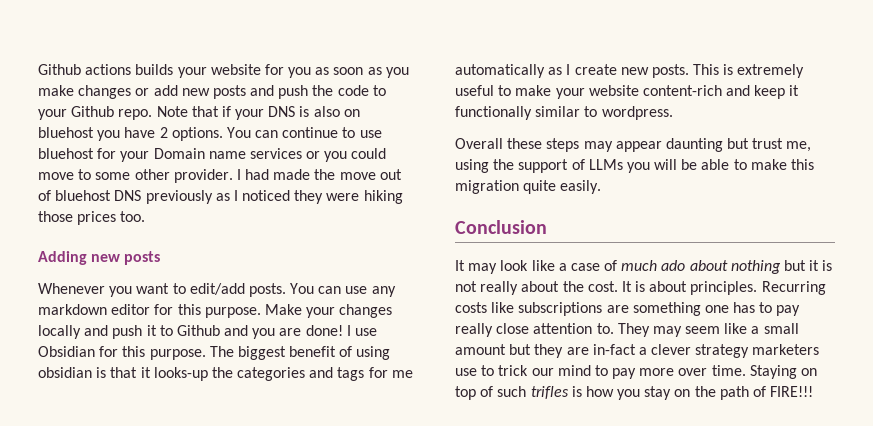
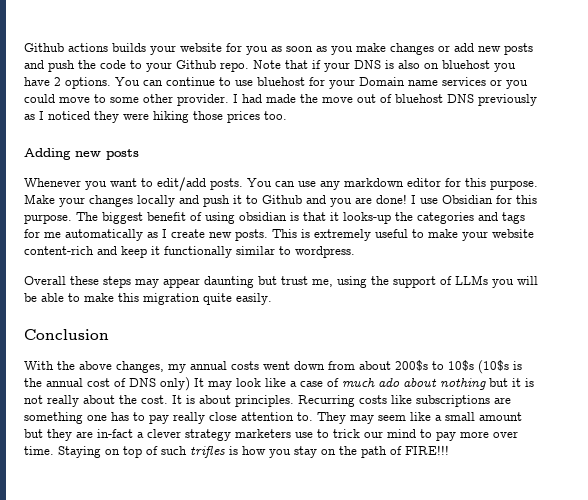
(547, 227) none -> [24,360,522,374] [24,377,190,391] With the above changes, my annual costs went down from about 200$s to 10$s (10$s is the annual cost of DNS only)

